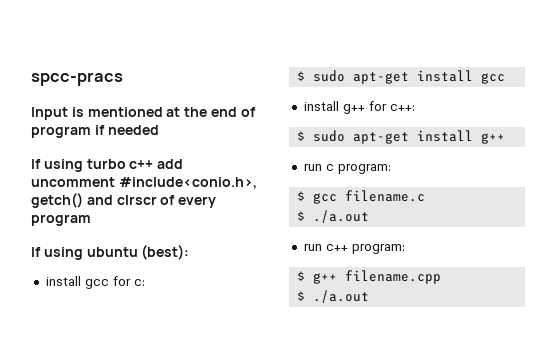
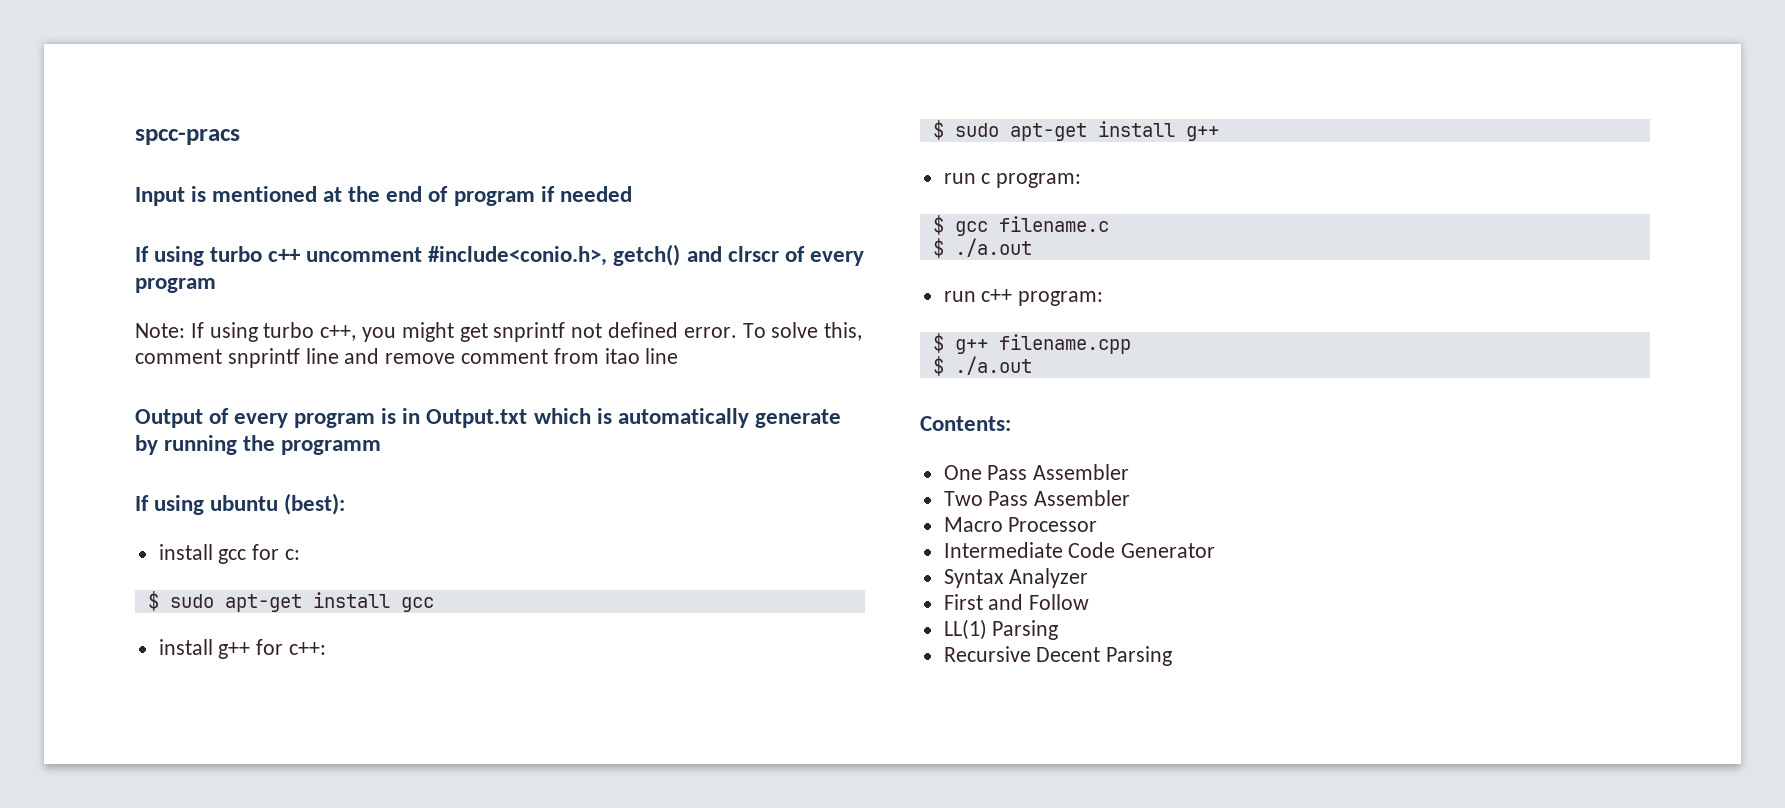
[157,159,184,169] add -> (302, 255) none
(91, 220) none -> [135,322,863,342] [135,348,679,368] [135,408,841,428] [135,435,382,455] // Note: If using turbo c++, you might get snprintf not defined error. To solve this, comment snprintf line and remove comment from itao line // Output of every program is in Output.txt which is automatically generate by running the programm
(370, 296) none -> [920,416,1011,431] [943,464,1130,480] [943,490,1131,506] [943,517,1098,532] [943,542,1216,558] [943,568,1089,588] [943,594,1090,610] [943,619,1059,640] [943,646,1173,666] // Contents: // One Pass Assembler // Two Pass Assembler // Macro Processor // Intermediate Code Generator // Syntax Analyzer // First and Follow // LL(1) Parsing // Recursive Decent Parsing

